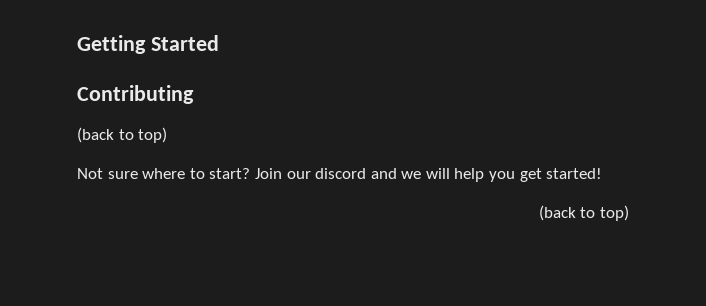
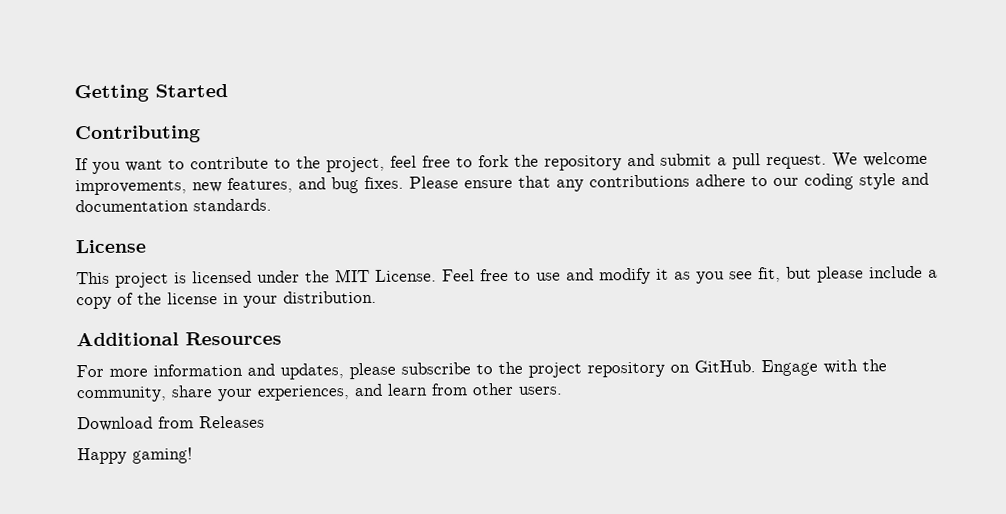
[77,127,168,143] [77,168,603,182] [538,205,629,221] (back to top) // Not sure where to start? Join our discord and we will help you get started! // (back to top) -> [75,151,928,175] [75,172,929,196] [75,198,272,213] [75,239,146,254] [76,265,938,288] [76,290,377,310] [76,331,282,347] [76,359,887,380] [76,382,563,403] [77,415,265,432] [77,447,193,465] If you want to contribute to the project, feel free to fork the repository and submit a pull request. We welcome improvements, new features, and bug fixes. Please ensure that any contributions adhere to our coding style and documentation standards. // License // This project is licensed under the MIT License. Feel free to use and modify it as you see fit, but please include a copy of the license in your distribution. // Additional Resources // For more information and updates, please subscribe to the project repository on GitHub. Engage with the community, share your experiences, and learn from other users. // Download from Releases // Happy gaming!

